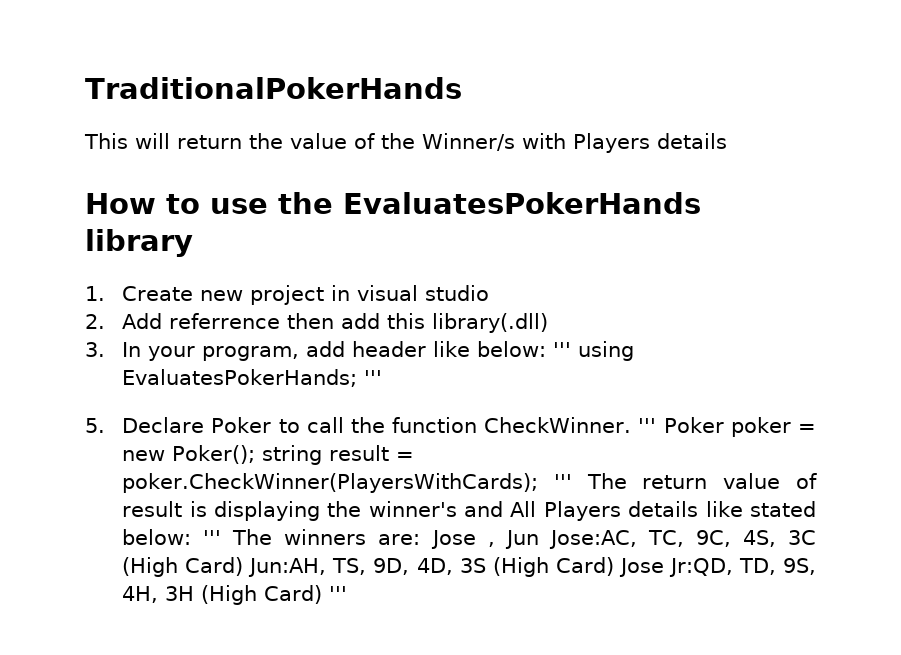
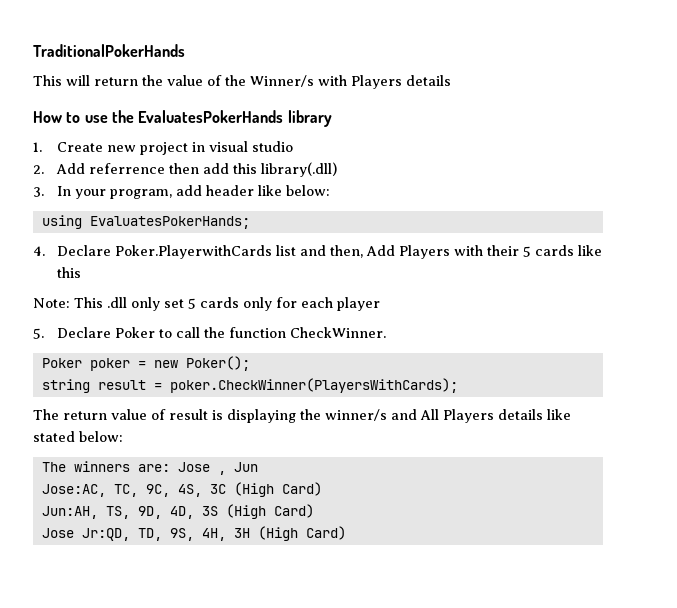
[553,342,572,357] ''' -> (331, 190) //
[364,370,383,385] ''' -> [33,245,603,259] [57,267,82,278] [33,297,380,311] // 4. Declare Poker.PlayerwithCards list and then, Add Players with their 5 cards like this // Note: This .dll only set 5 cards only for each player
[638,418,657,433] ''' -> (387, 332) //
(256, 454) none -> (250, 363) //
[553,474,572,489] ''' -> (458, 385) //
[368,501,457,517] winner's -> [325,409,387,421] winner/s
[203,530,222,545] ''' -> (123, 436) //
(539, 539) none -> (258, 467) //
(244, 566) none -> (322, 489) //
(614, 566) none -> (314, 511) //
[329,586,348,601] ''' -> (346, 533) none

